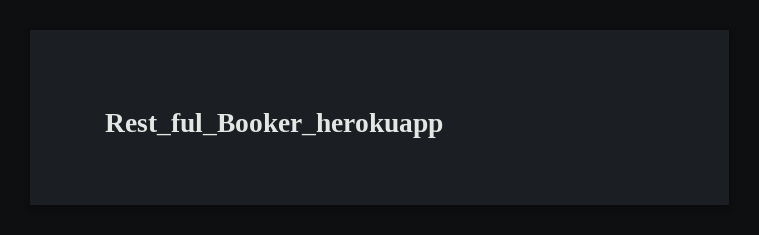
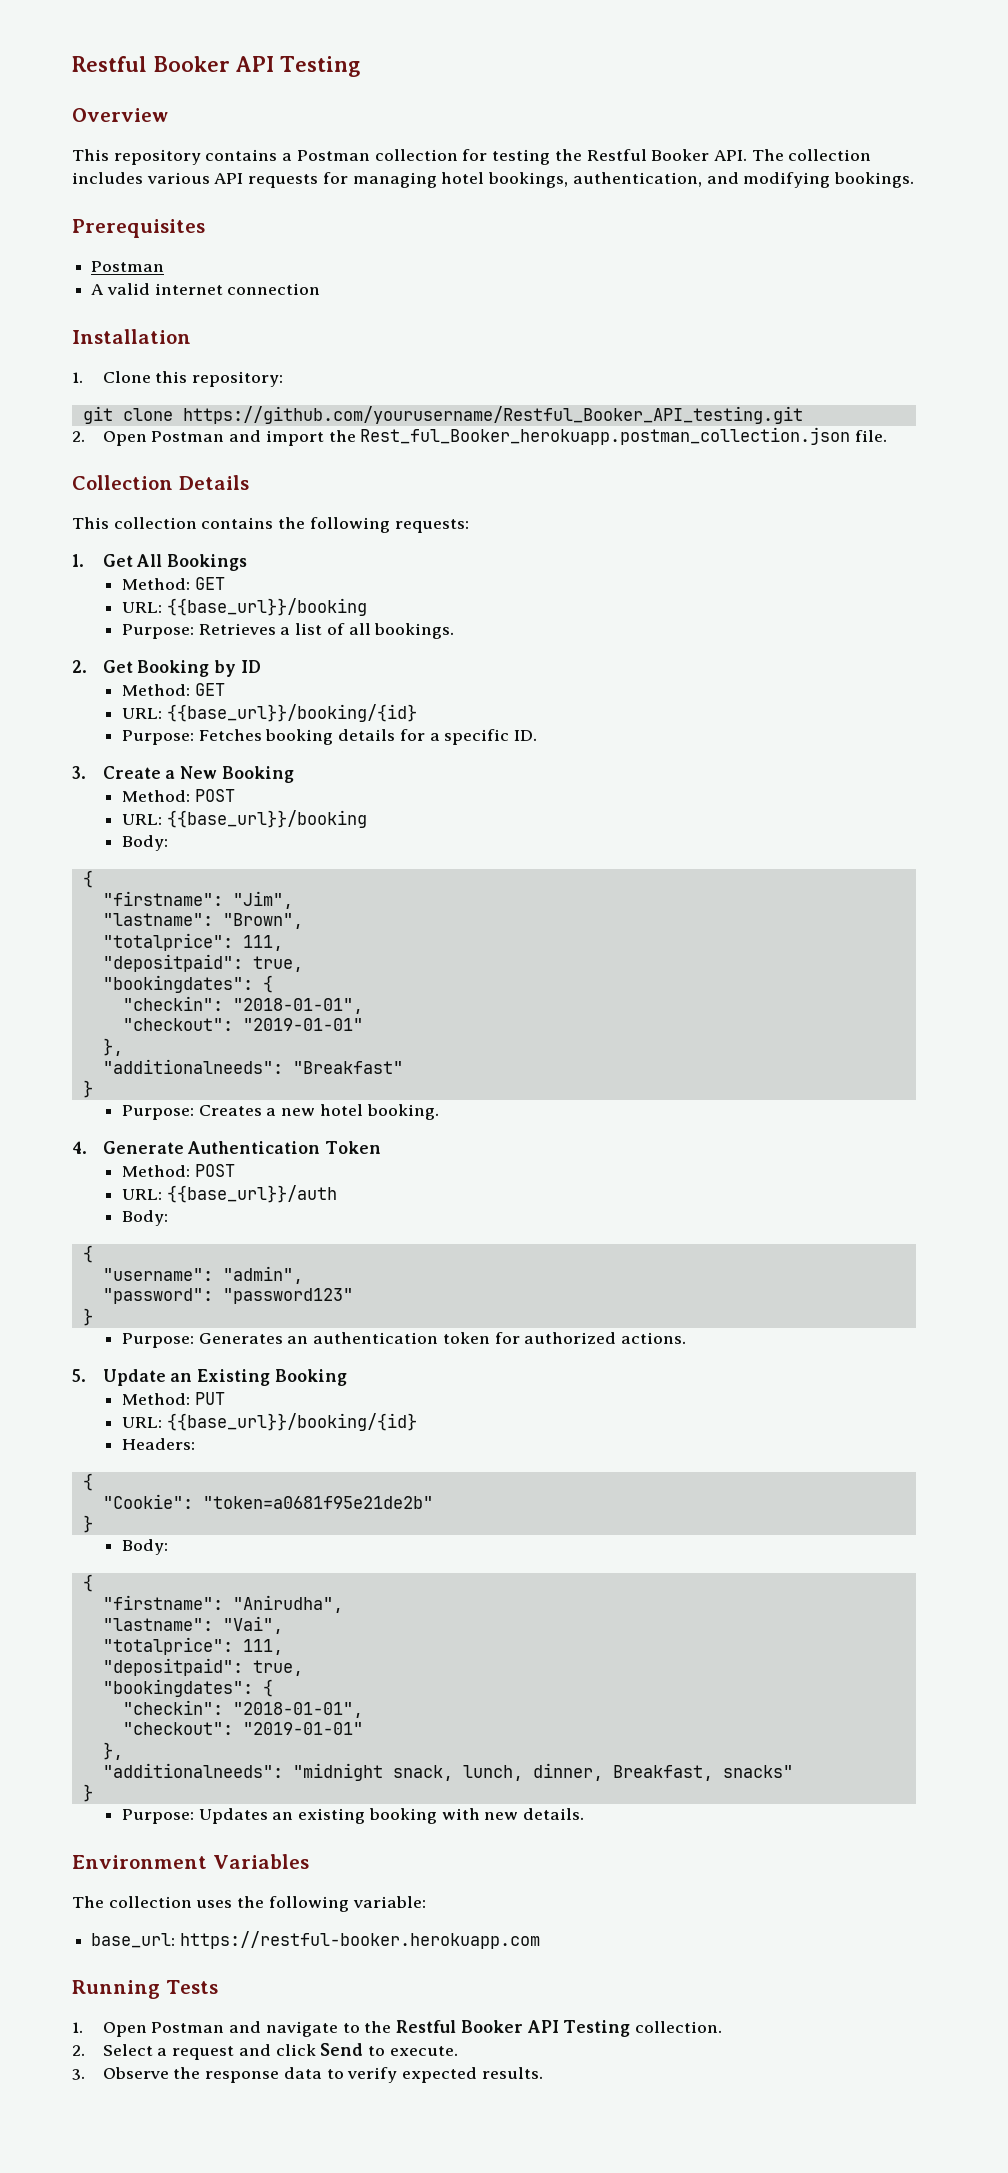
[105,113,443,138] Rest_ful_Booker_herokuapp -> [72,56,360,77] [72,108,168,122] [72,149,872,165] [72,172,914,188] [72,219,205,238] [91,261,165,272] [91,283,321,295] [72,329,191,344] [72,371,284,387] [82,406,803,424] [72,427,888,446] [72,475,249,490] [72,517,469,533] [72,554,248,571] [121,577,225,590] [121,598,367,616] [121,623,455,639] [72,660,261,677] [121,683,225,696] [121,704,417,722] [121,729,538,745] [72,766,294,783] [121,789,235,802] [121,810,367,828] [121,835,168,851] [82,870,93,888] [102,891,293,909] [102,913,303,929] [102,933,283,951] [102,954,303,972] [102,975,273,993] [122,996,363,1014] [122,1018,363,1031] [102,1038,123,1056] [102,1059,403,1074] [82,1080,93,1098] [121,1104,439,1120] [72,1141,382,1154] [121,1164,235,1177] [121,1185,337,1203] [121,1210,168,1226] [82,1245,93,1263] [102,1266,303,1284] [102,1288,353,1304] [82,1308,93,1326] [121,1332,687,1348] [72,1369,347,1386] [121,1392,225,1405] [121,1413,417,1431] [121,1438,195,1450] [82,1473,93,1491] [102,1494,433,1509] [82,1515,93,1533] [121,1539,168,1555] [82,1574,93,1592] [102,1595,343,1613] [102,1616,283,1634] [102,1637,283,1655] [102,1658,303,1676] [102,1679,273,1697] [122,1700,363,1718] [122,1722,363,1735] [102,1742,123,1760] [102,1763,793,1781] [82,1784,93,1802] [121,1808,585,1824] [72,1854,309,1869] [72,1896,426,1912] [91,1931,540,1949] [72,1980,218,1999] [72,2020,722,2037] [72,2043,458,2060] [72,2067,543,2083] Restful Booker API Testing // Overview // This repository contains a Postman collection for testing the Restful Booker API. The collection includes various API requests for managing hotel bookings, authentication, and modifying bookings. // Prerequisites // Postman // A valid internet connection // Installation // 1. Clone this repository: // git clone https://github.com/yourusername/Restful_Booker_API_testing.git // 2. Open Postman and import the Rest_ful_Booker_herokuapp.postman_collection.json file. // Collection Details // This collection contains the following requests: // 1. Get All Bookings // Method: GET // URL: {{base_url}}/booking // Purpose: Retrieves a list of all bookings. // 2. Get Booking by ID // Method: GET // URL: {{base_url}}/booking/{id} // Purpose: Fetches booking details for a specific ID. // 3. Create a New Booking // Method: POST // URL: {{base_url}}/booking // Body: // { // "firstname": "Jim", // "lastname": "Brown", // "totalprice": 111, // "depositpaid": true, // "bookingdates": { // "checkin": "2018-01-01", // "checkout": "2019-01-01" // }, // "additionalneeds": "Breakfast" // } // Purpose: Creates a new hotel booking. // 4. Generate Authentication Token // Method: POST // URL: {{base_url}}/auth // Body: // { // "username": "admin", // "password": "password123" // } // Purpose: Generates an authentication token for authorized actions. // 5. Update an Existing Booking // Method: PUT // URL: {{base_url}}/booking/{id} // Headers: // { // "Cookie": "token=a0681f95e21de2b" // } // Body: // { // "firstname": "Anirudha", // "lastname": "Vai", // "totalprice": 111, // "depositpaid": true, // "bookingdates": { // "checkin": "2018-01-01", // "checkout": "2019-01-01" // }, // "additionalneeds": "midnight snack, lunch, dinner, Breakfast, snacks" // } // Purpose: Updates an existing booking with new details. // Environment Variables // The collection uses the following variable: // base_url: https://restful-booker.herokuapp.com // Running Tests // 1. Open Postman and navigate to the Restful Booker API Testing collection. // 2. Select a request and click Send to execute. // 3. Observe the response data to verify expected results.

